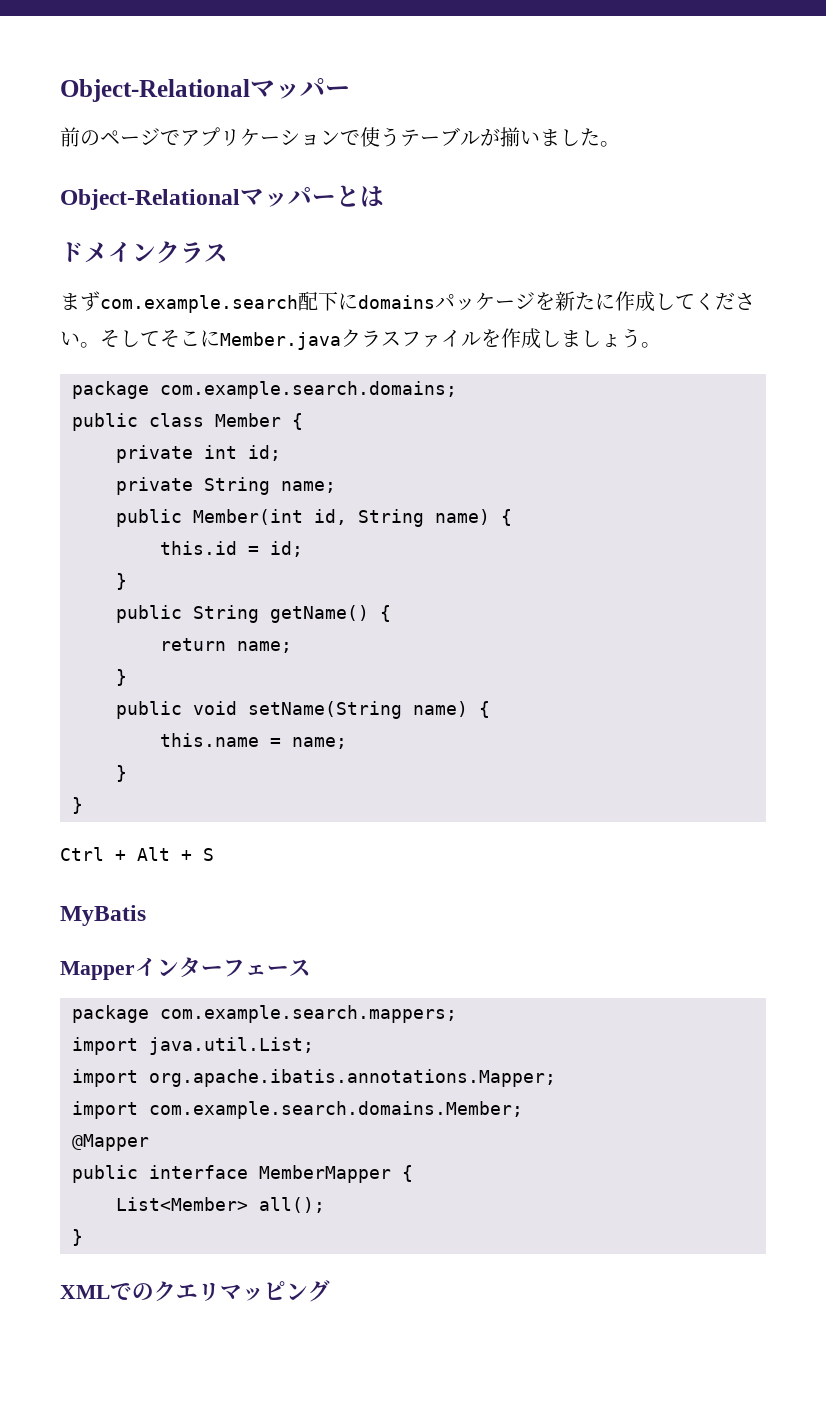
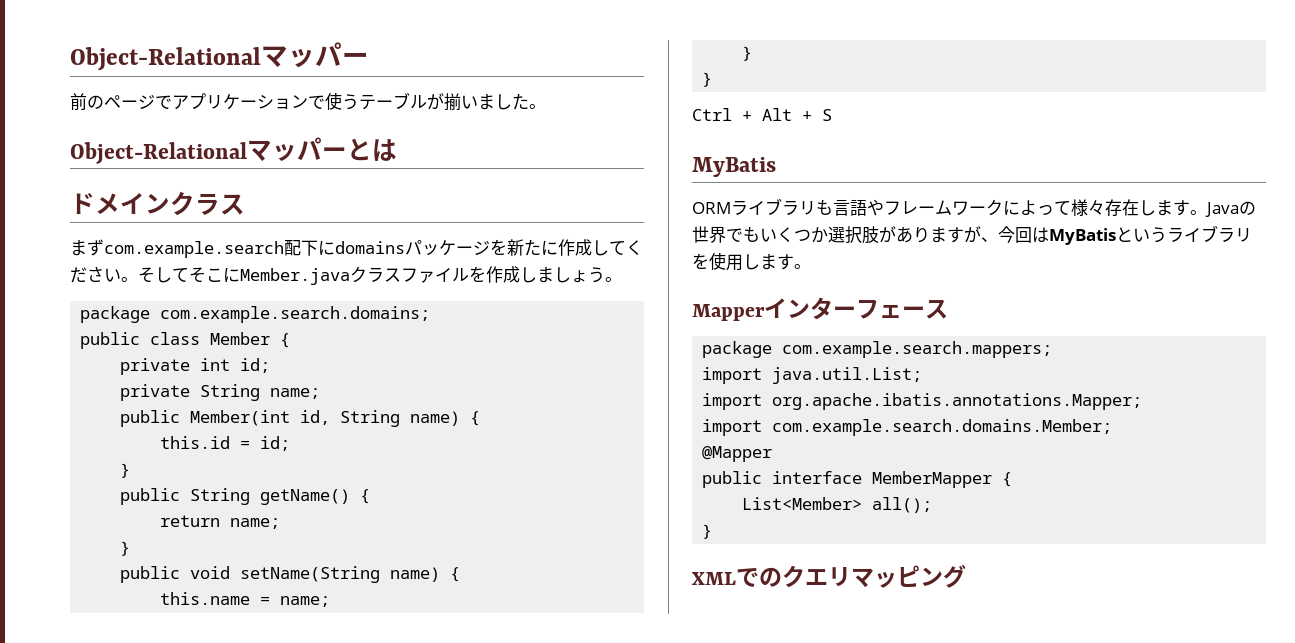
(146, 915) none -> [692,198,1256,217] [692,225,1252,245] [692,252,811,271] // ORMライブラリも言語やフレームワークによって様々存在します。Javaの世界でもいくつか選択肢がありますが、今回はMyBatisというライブラリを使用します。

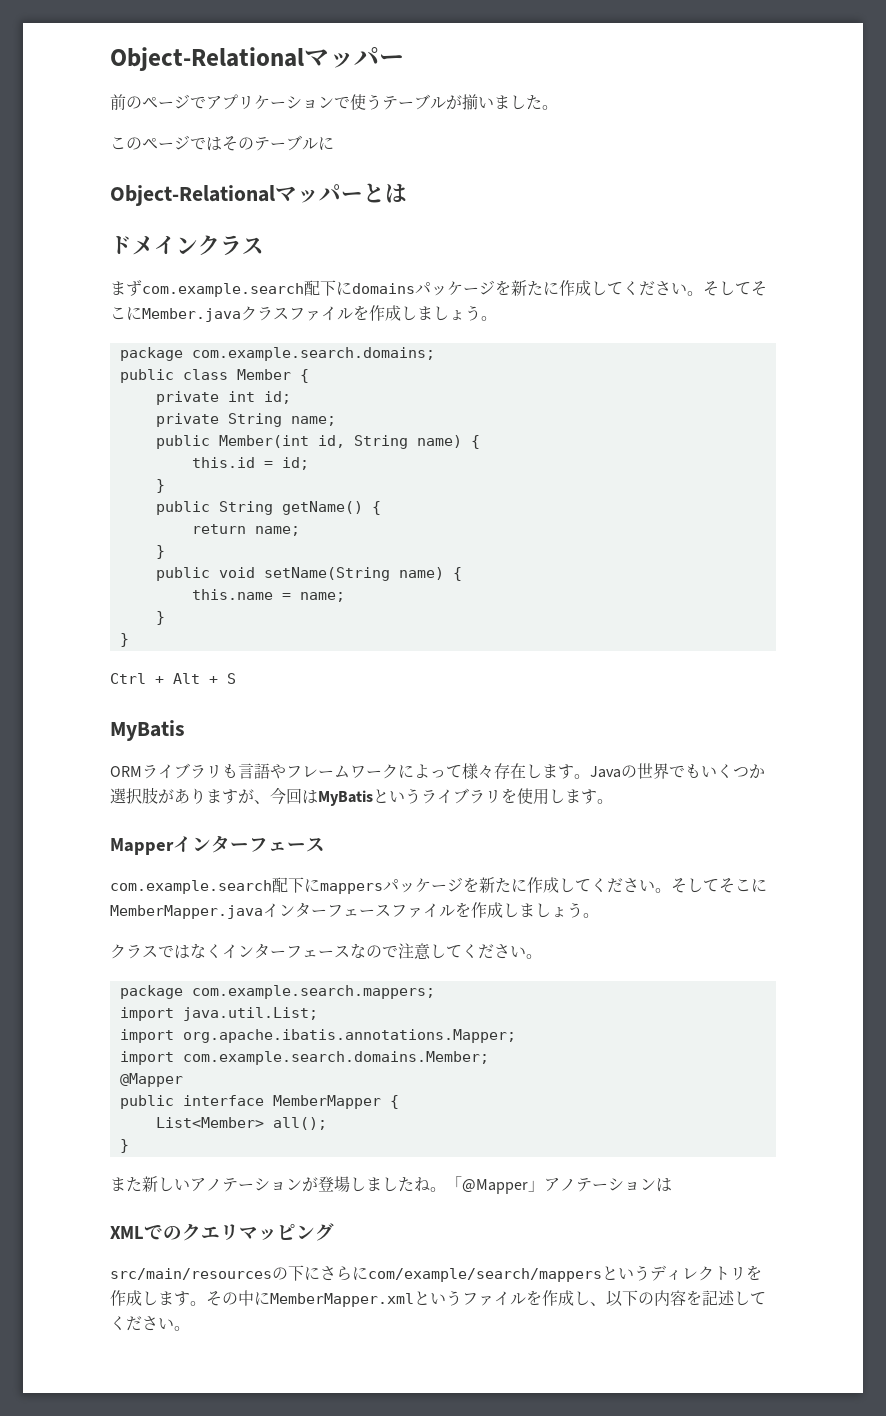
(546, 106) none -> [110,135,334,151] // このページではそのテーブルに
(948, 309) none -> [110,877,767,894] [110,902,599,919] [110,943,542,960] // com.example.search配下にmappersパッケージを新たに作成してください。そしてそこにMemberMapper.javaインターフェースファイルを作成しましょう。 // クラスではなくインターフェースなので注意してください。
(713, 531) none -> [110,1176,672,1194] // また新しいアノテーションが登場しましたね。「@Mapper」アノテーションは
(966, 576) none -> [110,1265,762,1282] [110,1290,766,1307] [110,1316,190,1331] // src/main/resourcesの下にさらにcom/example/search/mappersというディレクトリを作成します。その中にMemberMapper.xmlというファイルを作成し、以下の内容を記述してください。

